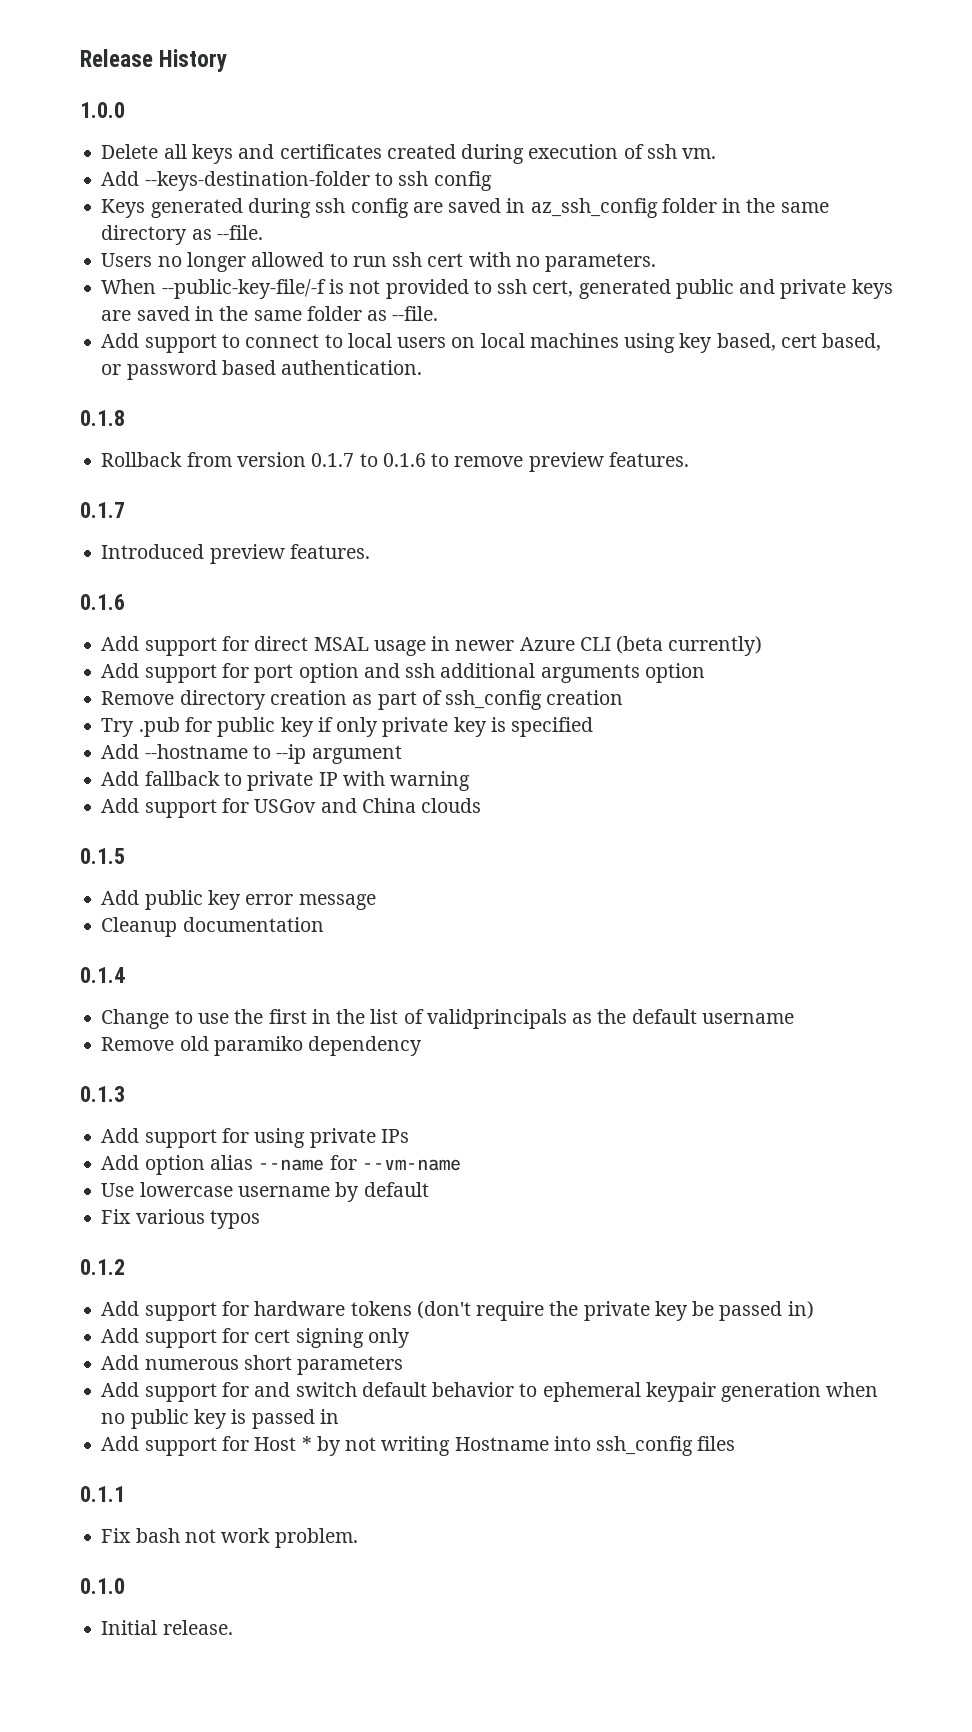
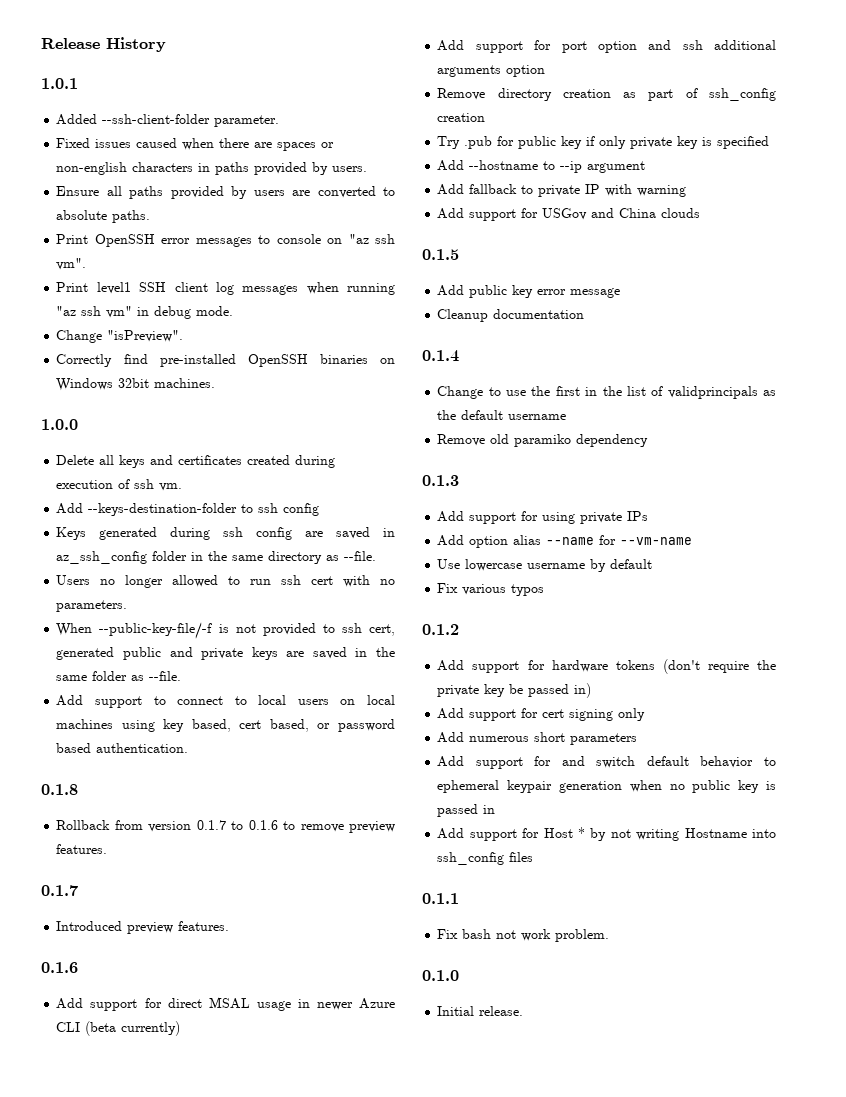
(228, 60) none -> [41,78,78,89] [56,114,280,127] [56,138,335,151] [56,162,368,175] [56,186,395,199] [56,210,151,223] [56,234,395,247] [56,258,87,270] [56,282,395,295] [56,306,234,319] [56,330,184,343] [56,354,395,367] [56,378,216,391] // 1.0.1 // Added --ssh-client-folder parameter. // Fixed issues caused when there are spaces or non-english characters in paths provided by users. // Ensure all paths provided by users are converted to absolute paths. // Print OpenSSH error messages to console on "az ssh vm". // Print level1 SSH client log messages when running "az ssh vm" in debug mode. // Change "isPreview". // Correctly find pre-installed OpenSSH binaries on Windows 32bit machines.

